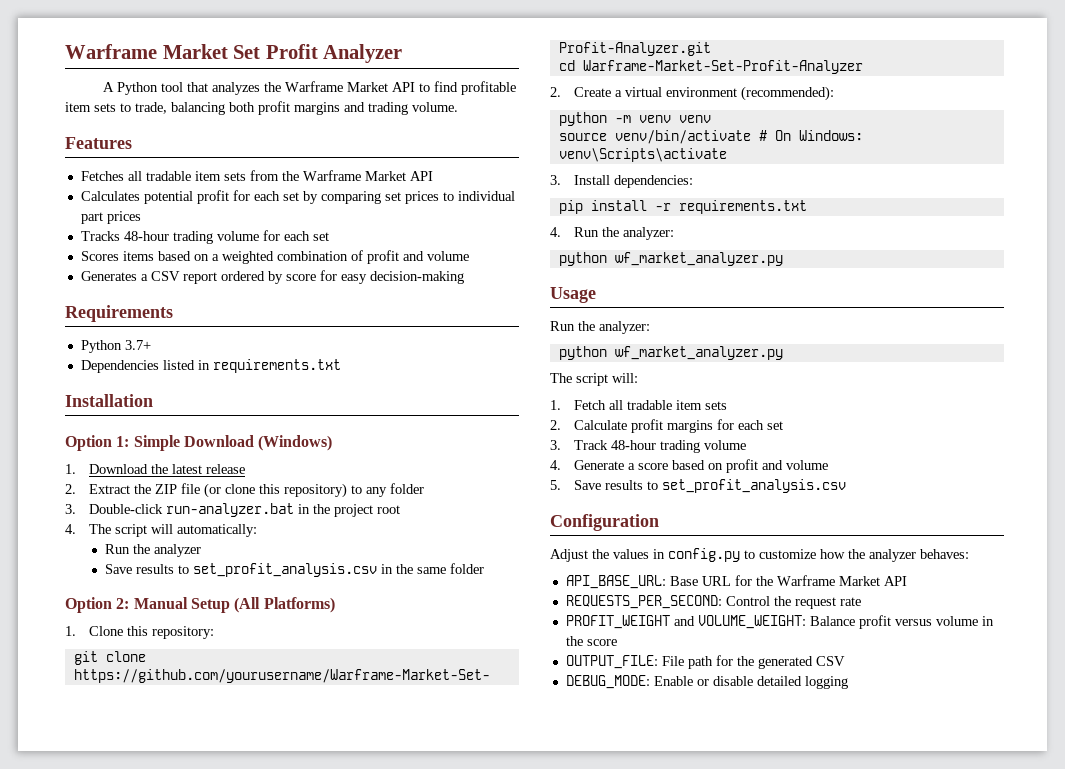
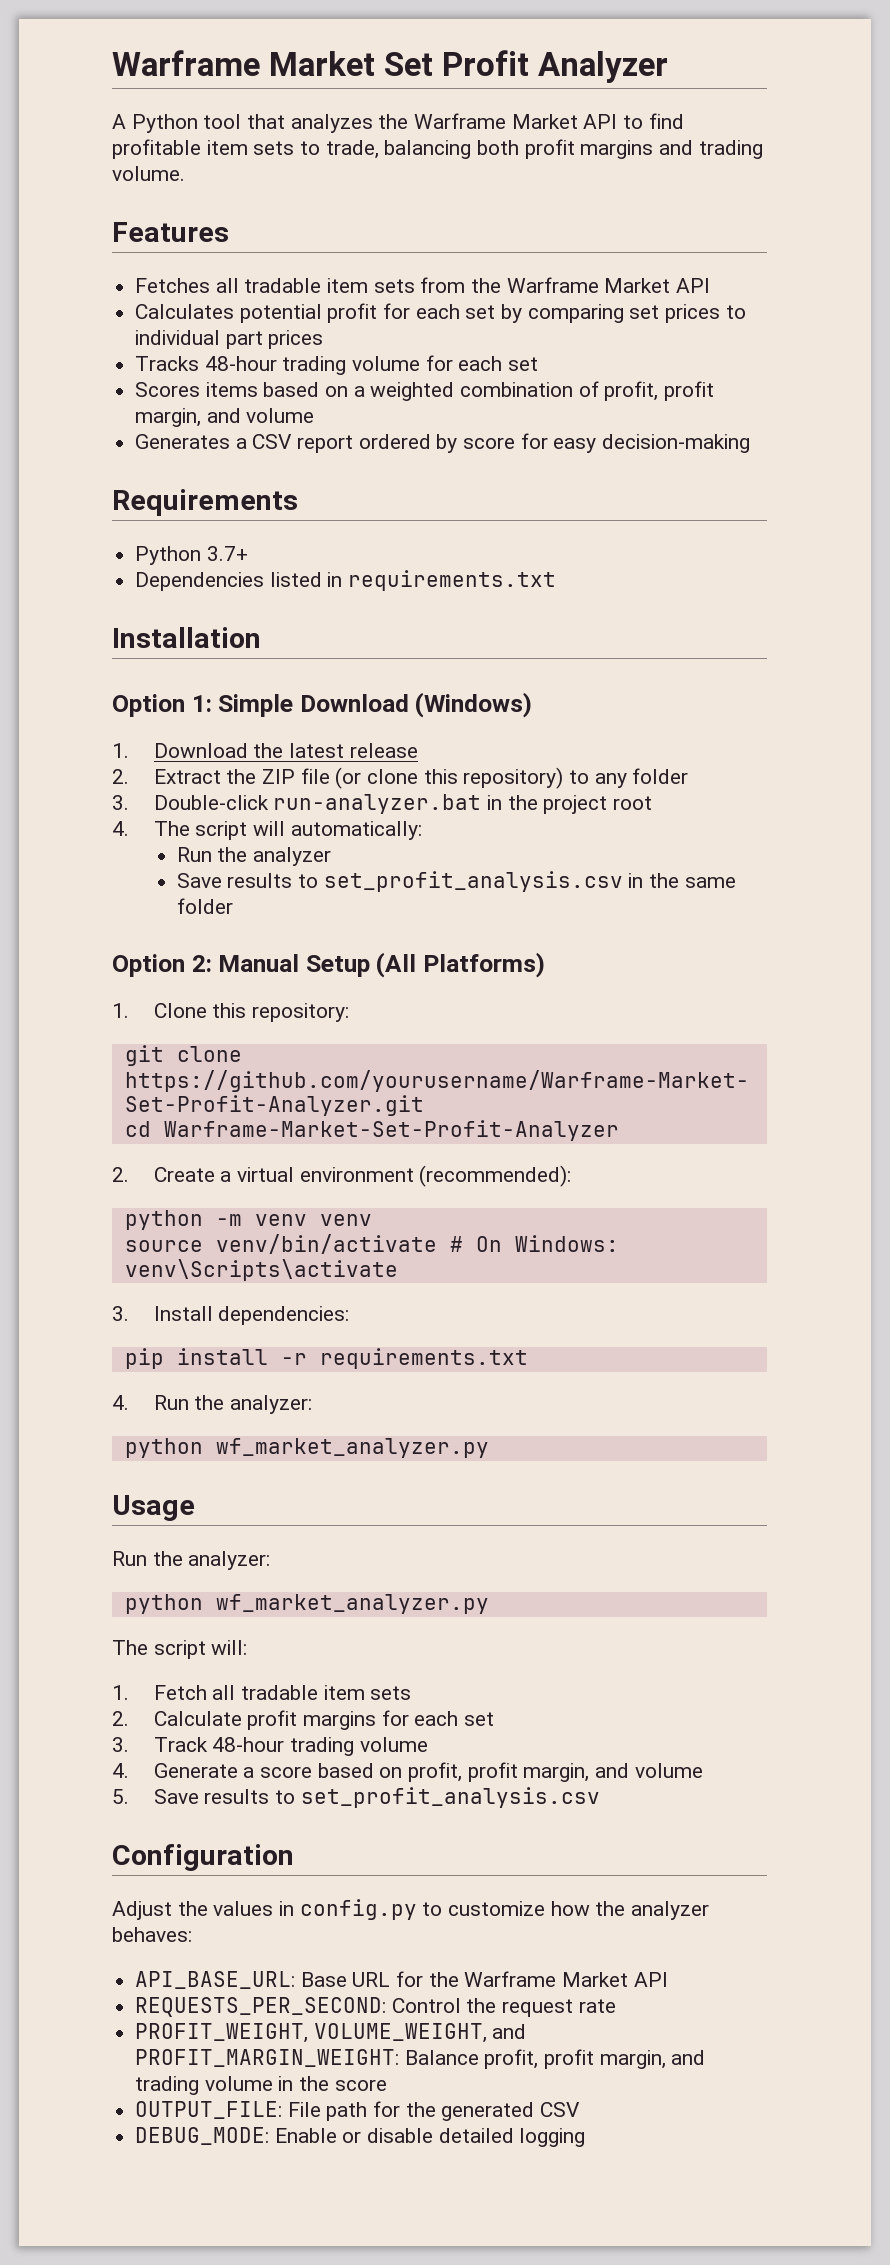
[366,250,399,264] profit -> [604,381,715,401] [135,408,202,427] profit, profit margin,
[725,459,758,473] profit -> [407,1762,590,1782] profit, profit margin,
[565,615,932,629] PROFIT_WEIGHT and VOLUME_WEIGHT: Balance profit versus -> [135,2023,527,2043] [135,2049,706,2069] [135,2076,200,2095] PROFIT_WEIGHT, VOLUME_WEIGHT, and PROFIT_MARGIN_WEIGHT: Balance profit, profit margin, and trading

